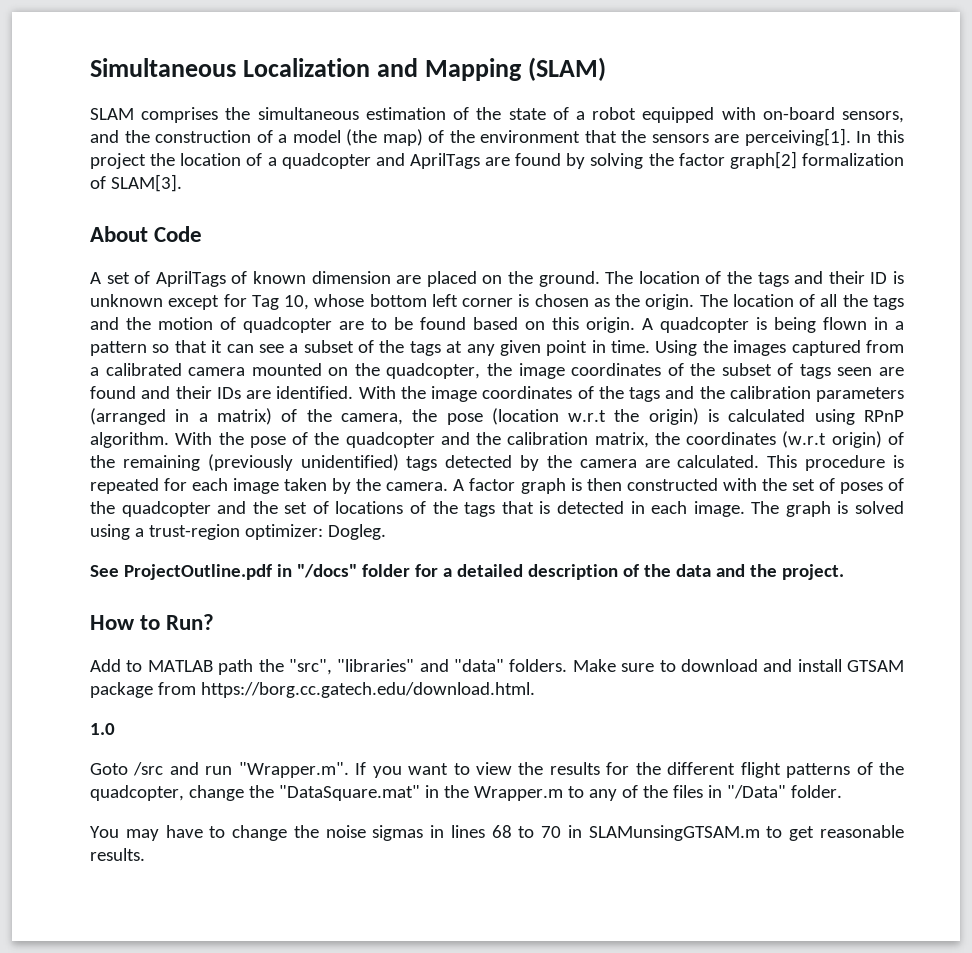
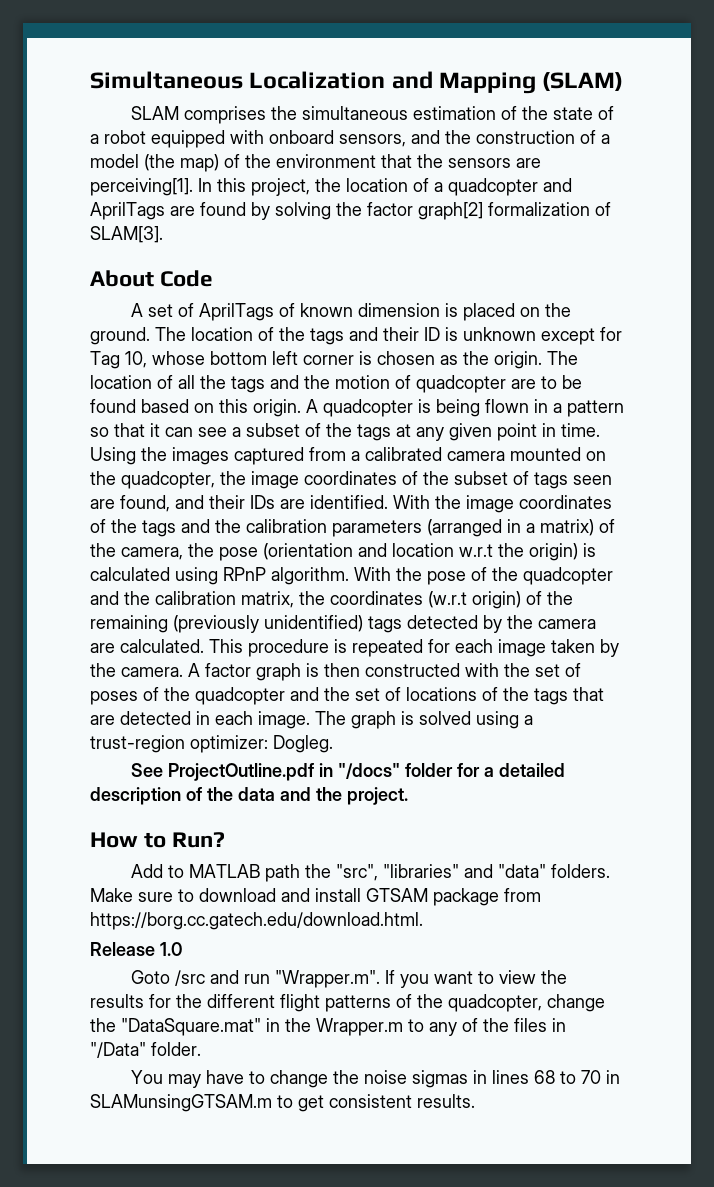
[762,107,835,120] on-board -> [269,130,334,144] onboard
[90,153,146,169] project -> [251,178,310,196] project,
[396,275,422,284] are -> [444,303,458,317] is
[90,386,136,399] found -> [120,495,170,512] found,
[491,408,559,425] (location -> [263,543,454,560] (orientation and location
[539,501,551,514] is -> [90,715,115,725] are
(535, 690) none -> [90,942,155,956] Release
[819,825,904,838] reasonable -> [329,1094,412,1108] consistent

